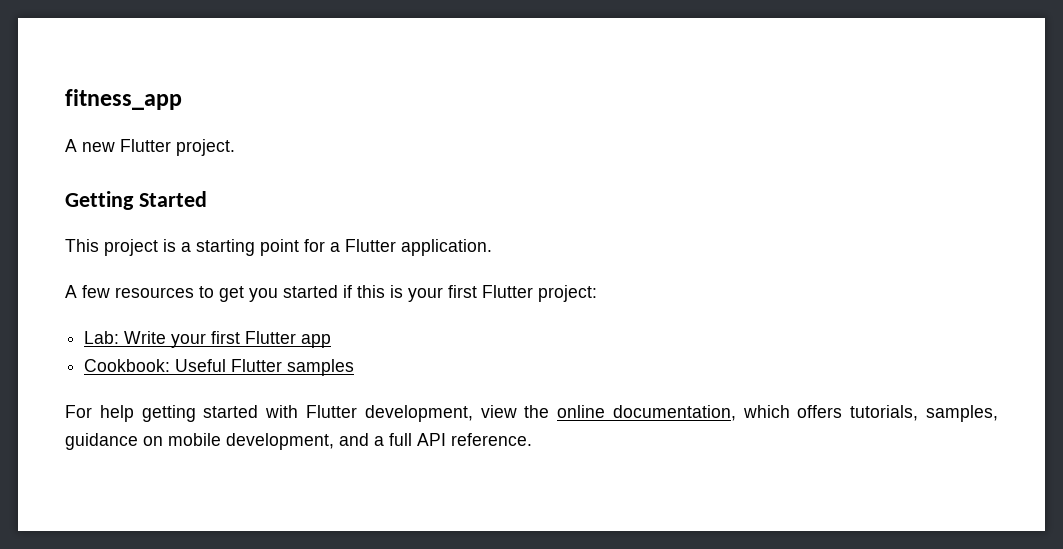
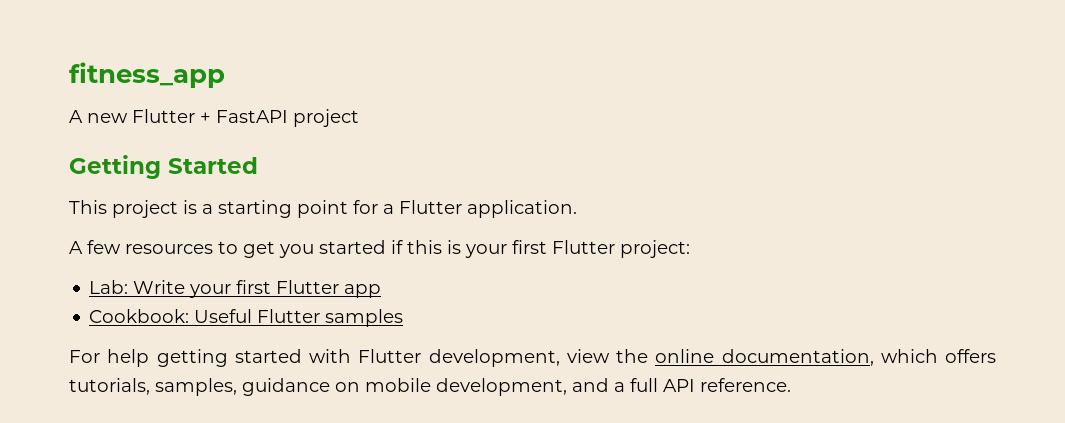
[176,139,235,156] project. -> [200,109,359,127] + FastAPI project

